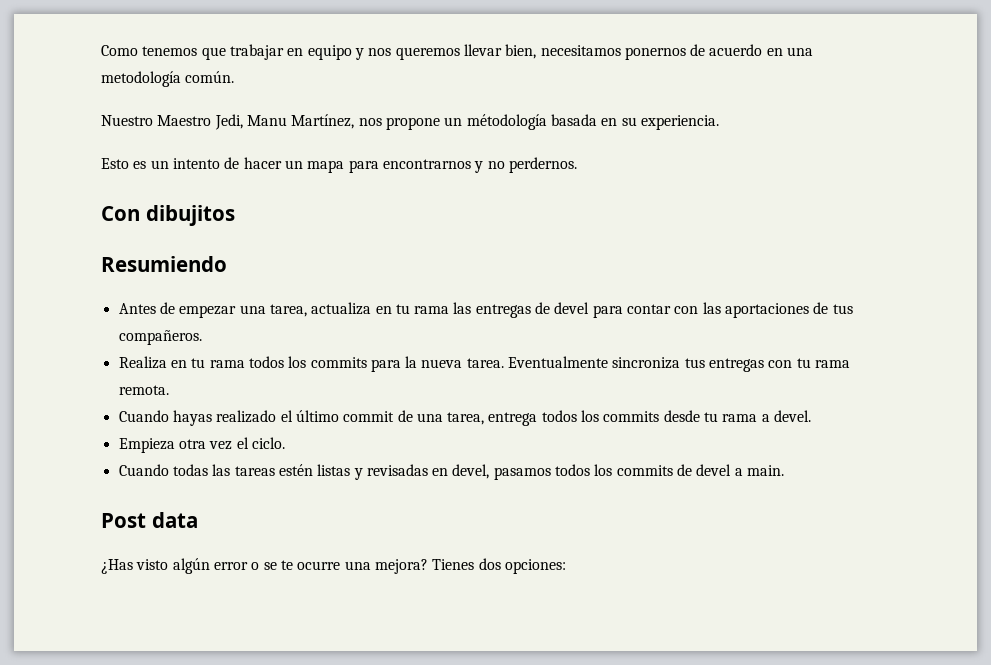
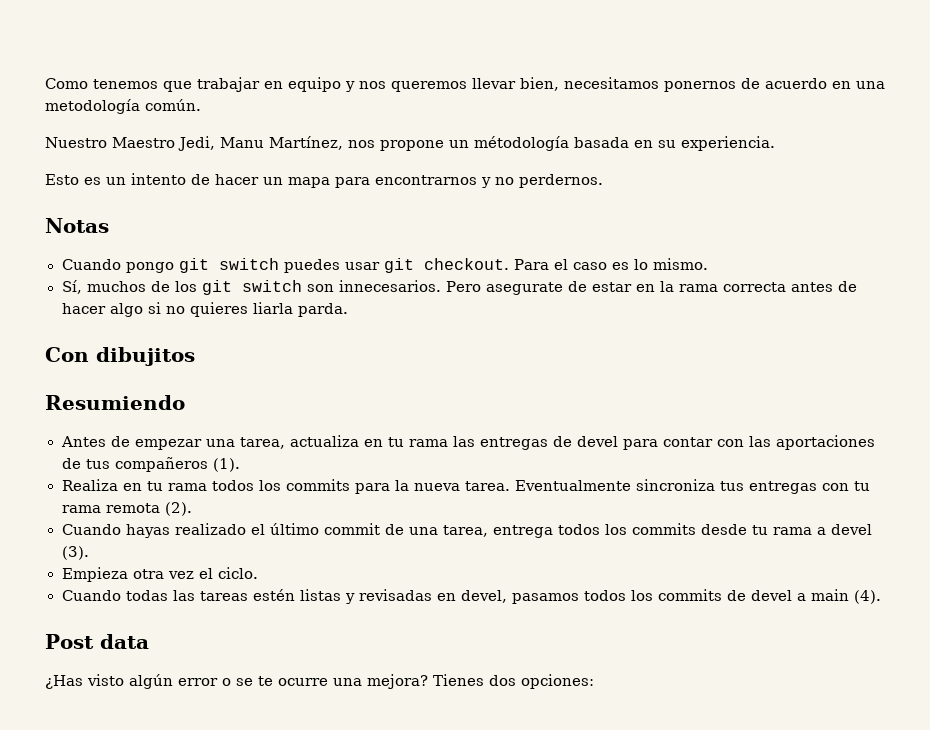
(577, 165) none -> [45,218,109,233] [61,258,708,273] [61,280,857,295] [61,302,348,317] // Notas // Cuando pongo git switch puedes usar git checkout. Para el caso es lo mismo. // Sí, muchos de los git switch son innecesarios. Pero asegurate de estar en la rama correcta antes de hacer algo si no quieres liarla parda.
[118,330,202,345] compañeros. -> [114,457,240,472] compañeros (1).
[118,385,169,395] remota. -> [105,502,192,516] remota (2).
[774,410,812,422] devel. -> [830,524,872,535] [61,546,89,560] devel (3).
[747,465,785,476] main. -> [810,589,881,604] main (4).

